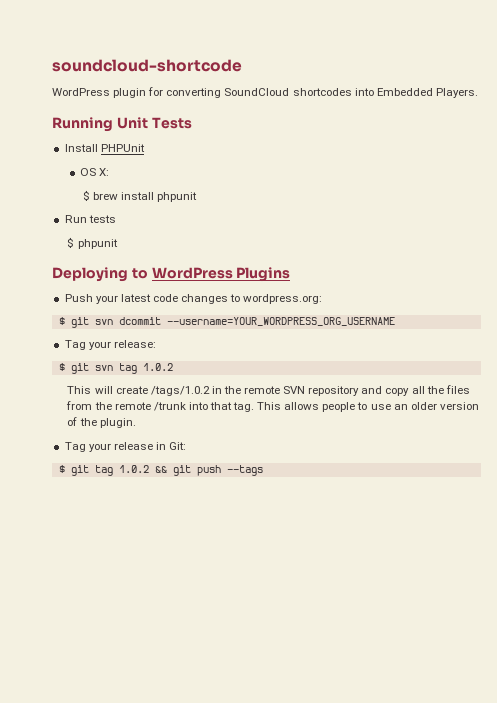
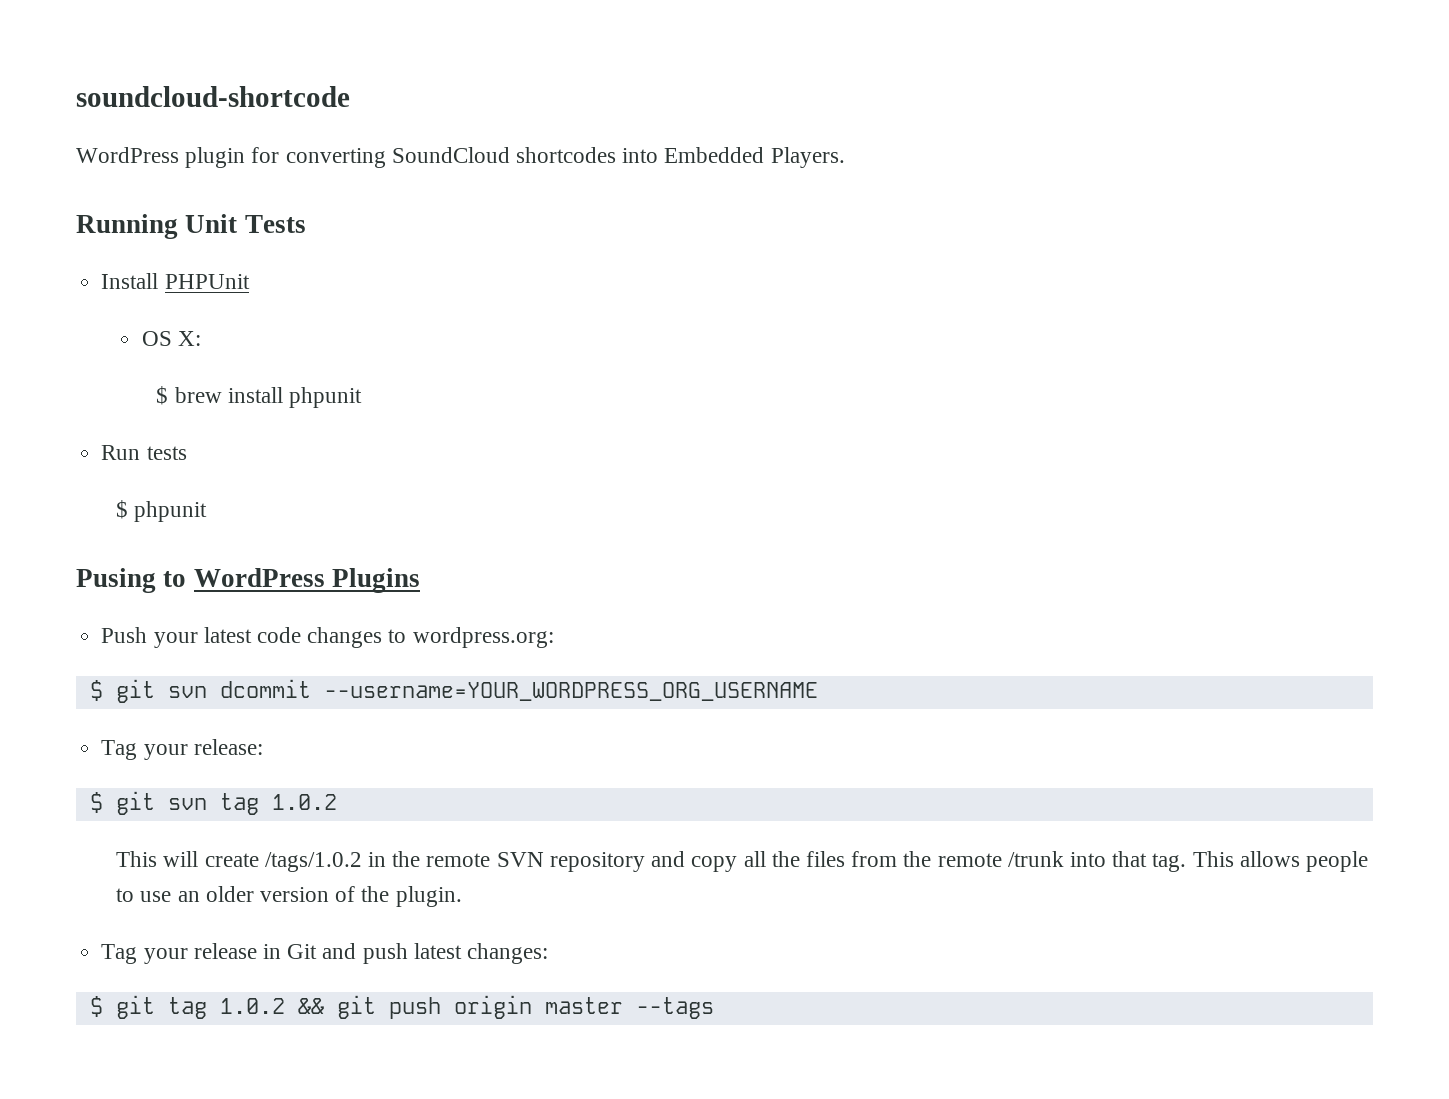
[52,267,128,282] Deploying -> [76,568,156,593] Pusing
[169,442,187,450] Git: -> [287,943,548,964] Git and push latest changes:
(221, 470) none -> [453,995,623,1019] origin master

